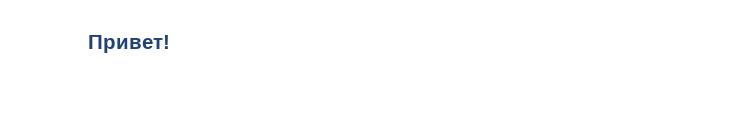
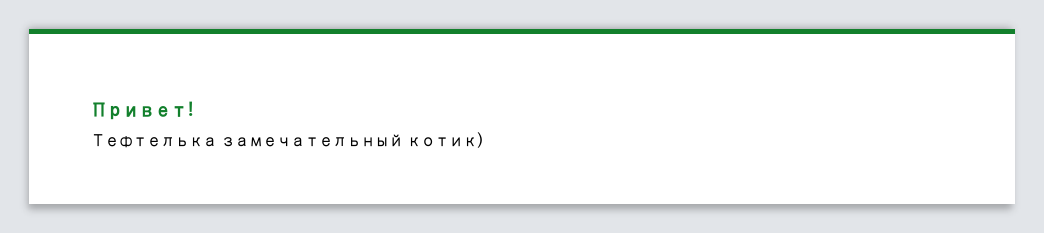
(170, 44) none -> [91,132,485,148] // Тефтелька замечательный котик)

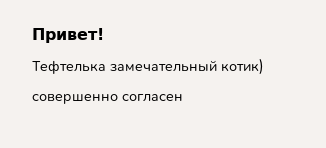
(485, 140) none -> [32,94,183,104] // совершенно согласен

